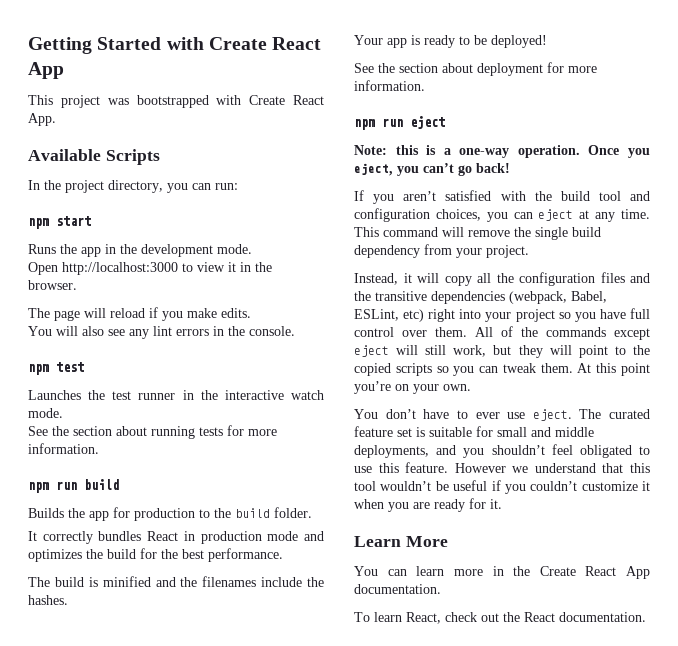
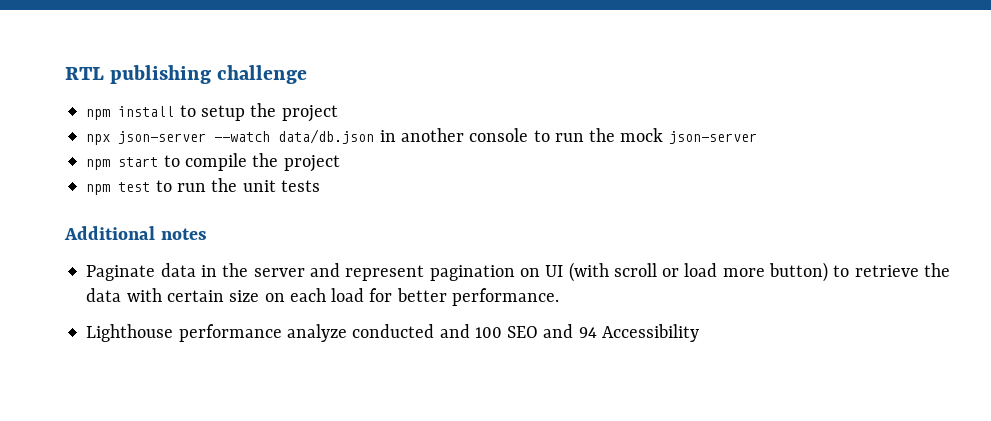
[28,37,322,54] [28,62,64,79] [28,95,324,108] [28,113,56,126] [28,149,160,165] [28,180,238,193] [28,216,91,229] [28,244,252,257] [28,262,272,275] [28,280,77,290] [28,307,251,321] [28,326,295,339] [28,362,84,375] [28,390,324,400] [28,408,63,418] [28,425,277,439] [28,443,99,454] [28,479,119,493] [28,507,312,521] [28,531,325,544] [28,548,283,562] [28,576,324,587] [28,595,68,605] [354,35,547,48] [354,62,597,76] [354,80,425,91] [354,116,445,130] [354,145,650,158] [354,163,510,176] [354,190,650,204] [354,208,650,222] [354,227,601,240] [354,244,529,258] [354,272,650,286] [354,291,607,304] [354,308,650,322] [354,326,650,340] [354,345,650,358] [354,363,650,376] [354,381,471,394] [354,409,650,421] [354,426,594,437] [354,444,650,458] [354,462,650,473] [354,480,650,494] [354,498,502,512] [354,536,448,547] [354,566,650,579] [354,584,441,594] [354,612,646,624] Getting Started with Create React App // This project was bootstrapped with Create React App. // Available Scripts // In the project directory, you can run: // npm start // Runs the app in the development mode. // Open http://localhost:3000 to view it in the browser. // The page will reload if you make edits. // You will also see any lint errors in the console. // npm test // Launches the test runner in the interactive watch mode. // See the section about running tests for more information. // npm run build // Builds the app for production to the build folder. // It correctly bundles React in production mode and optimizes the build for the best performance. // The build is minified and the filenames include the hashes. // Your app is ready to be deployed! // See the section about deployment for more information. // npm run eject // Note: this is a one-way operation. Once you eject, you can’t go back! // If you aren’t satisfied with the build tool and configuration choices, you can eject at any time. This command will remove the single build dependency from your project. // Instead, it will copy all the configuration files and the transitive dependencies (webpack, Babel, ESLint, etc) right into your project so you have full control over them. All of the commands except eject will still work, but they will point to the copied scripts so you can tweak them. At this point you’re on your own. // You don’t have to ever use eject. The curated feature set is suitable for small and middle deployments, and you shouldn’t feel obligated to use this feature. However we understand that this tool wouldn’t be useful if you couldn’t customize it when you are ready for it. // Learn More // You can learn more in the Create React App documentation. // To learn React, check out the React documentation. -> [65,65,308,84] [86,103,338,122] [86,128,757,145] [86,153,340,172] [86,178,320,195] [64,226,207,240] [86,262,950,282] [86,288,559,306] [86,324,699,342] RTL publishing challenge // npm install to setup the project // npx json-server --watch data/db.json in another console to run the mock json-server // npm start to compile the project // npm test to run the unit tests // Additional notes // Paginate data in the server and represent pagination on UI (with scroll or load more button) to retrieve the data with certain size on each load for better performance. // Lighthouse performance analyze conducted and 100 SEO and 94 Accessibility

